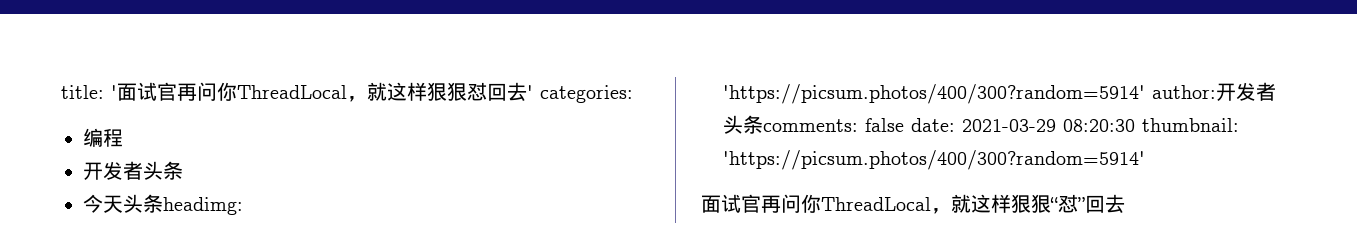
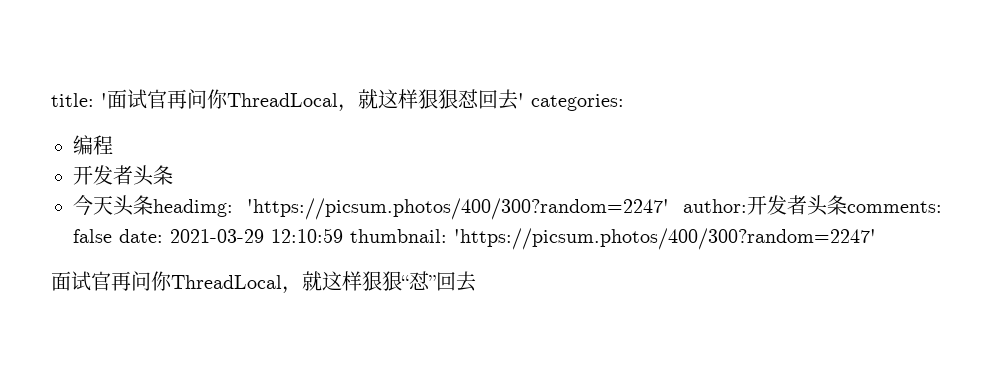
[723,84,1145,104] 'https://picsum.photos/400/300?random=5914' -> [247,198,669,220] 'https://picsum.photos/400/300?random=2247'
[1063,118,1239,132] [723,150,1145,170] 08:20:30 thumbnail: 'https://picsum.photos/400/300?random=5914' -> [271,228,876,250] 12:10:59 thumbnail: 'https://picsum.photos/400/300?random=2247'

